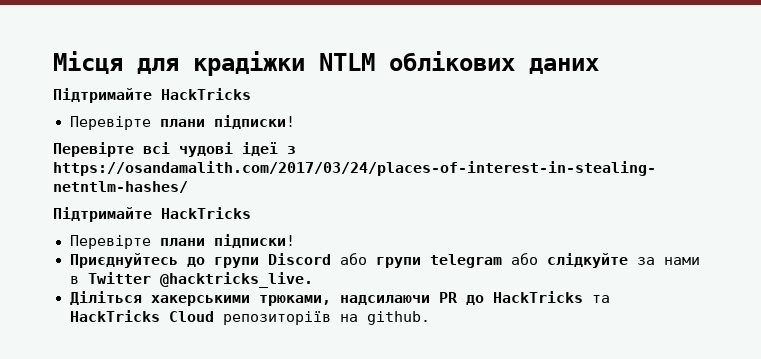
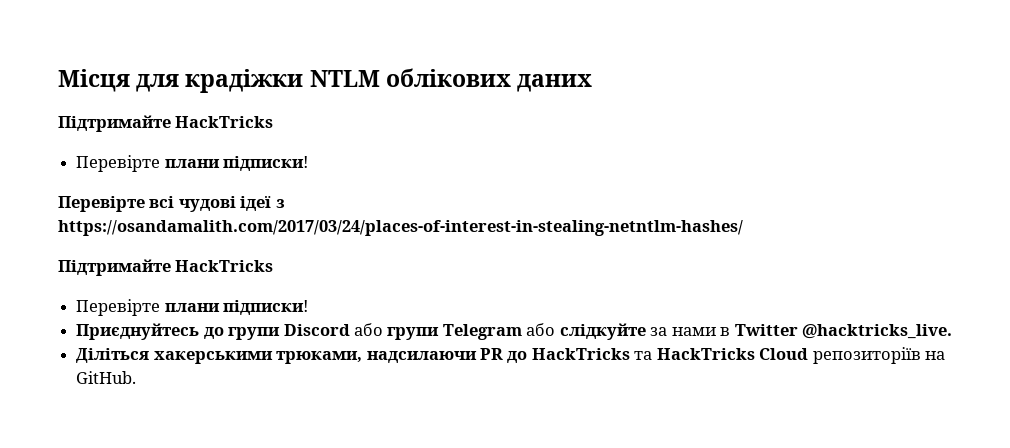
[429,254,502,268] telegram -> [442,324,522,340] Telegram
[366,311,430,325] github. -> [76,371,137,384] GitHub.

